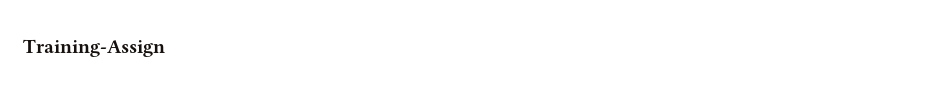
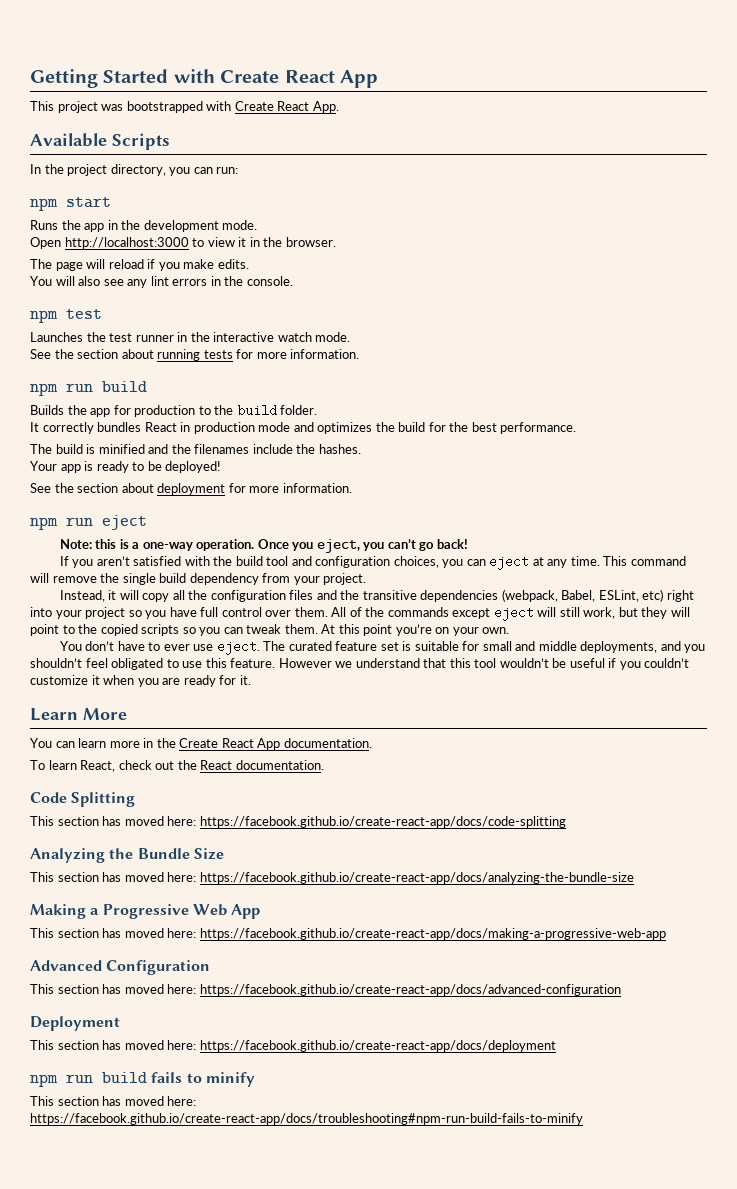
[23,39,165,57] Training-Assign -> [30,69,378,88] [30,101,339,113] [30,133,170,150] [30,164,239,176] [30,197,111,211] [30,220,258,232] [30,237,336,249] [30,259,249,271] [30,276,293,288] [30,309,102,323] [30,332,351,342] [30,349,360,361] [30,381,147,396] [30,404,318,417] [30,422,577,434] [30,444,361,454] [30,461,222,473] [30,483,352,495] [30,515,147,530] [59,539,468,553] [59,555,686,570] [30,573,367,585] [59,589,694,602] [30,606,690,621] [30,624,510,636] [59,640,706,655] [30,658,690,670] [30,675,251,687] [30,708,127,721] [30,738,372,750] [30,760,324,772] [30,792,136,807] [30,816,566,828] [30,848,224,863] [30,872,634,884] [30,904,261,919] [30,928,666,940] [30,960,211,975] [30,984,621,996] [30,1016,120,1031] [30,1040,556,1052] [30,1072,255,1087] [30,1096,197,1106] [30,1113,583,1125] Getting Started with Create React App // This project was bootstrapped with Create React App. // Available Scripts // In the project directory, you can run: // npm start // Runs the app in the development mode. // Open http://localhost:3000 to view it in the browser. // The page will reload if you make edits. // You will also see any lint errors in the console. // npm test // Launches the test runner in the interactive watch mode. // See the section about running tests for more information. // npm run build // Builds the app for production to the build folder. // It correctly bundles React in production mode and optimizes the build for the best performance. // The build is minified and the filenames include the hashes. // Your app is ready to be deployed! // See the section about deployment for more information. // npm run eject // Note: this is a one-way operation. Once you eject, you can’t go back! // If you aren’t satisfied with the build tool and configuration choices, you can eject at any time. This command will remove the single build dependency from your project. // Instead, it will copy all the configuration files and the transitive dependencies (webpack, Babel, ESLint, etc) right into your project so you have full control over them. All of the commands except eject will still work, but they will point to the copied scripts so you can tweak them. At this point you’re on your own. // You don’t have to ever use eject. The curated feature set is suitable for small and middle deployments, and you shouldn’t feel obligated to use this feature. However we understand that this tool wouldn’t be useful if you couldn’t customize it when you are ready for it. // Learn More // You can learn more in the Create React App documentation. // To learn React, check out the React documentation. // Code Splitting // This section has moved here: https://facebook.github.io/create-react-app/docs/code-splitting // Analyzing the Bundle Size // This section has moved here: https://facebook.github.io/create-react-app/docs/analyzing-the-bundle-size // Making a Progressive Web App // This section has moved here: https://facebook.github.io/create-react-app/docs/making-a-progressive-web-app // Advanced Configuration // This section has moved here: https://facebook.github.io/create-react-app/docs/advanced-configuration // Deployment // This section has moved here: https://facebook.github.io/create-react-app/docs/deployment // npm run build fails to minify // This section has moved here: https://facebook.github.io/create-react-app/docs/troubleshooting#npm-run-build-fails-to-minify

